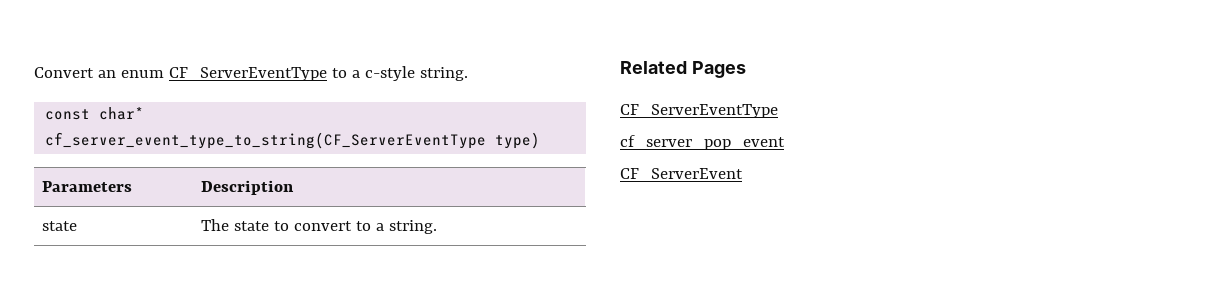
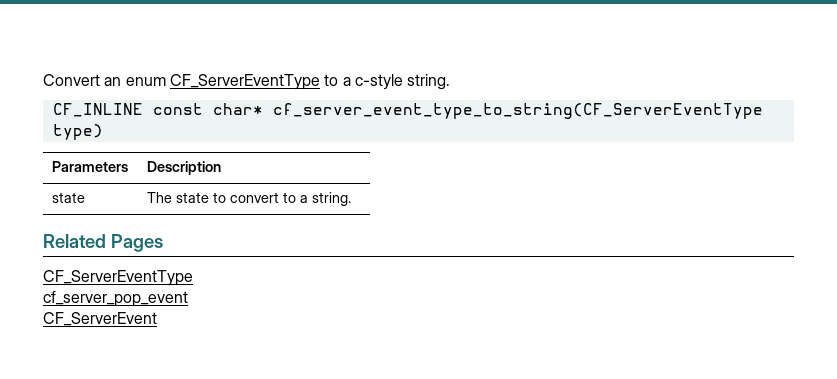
(468, 74) none -> [52,103,143,117] CF_INLINE

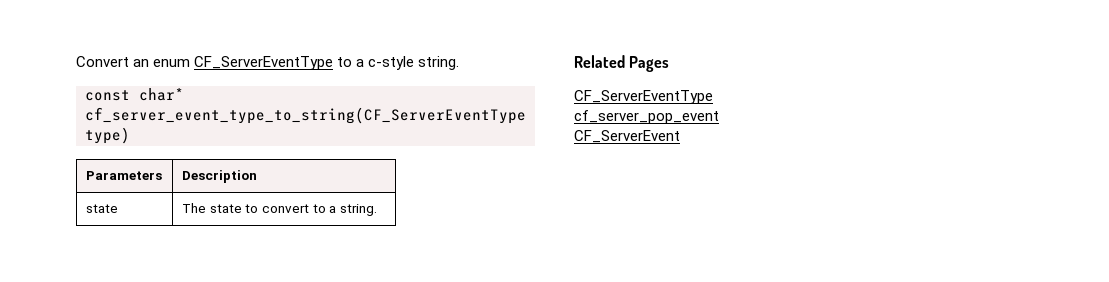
[52,103,143,117] CF_INLINE -> (460, 63) none

